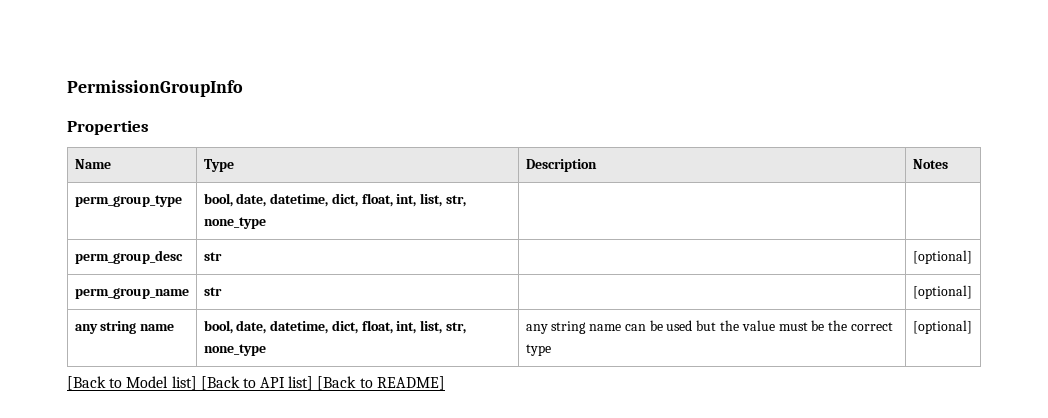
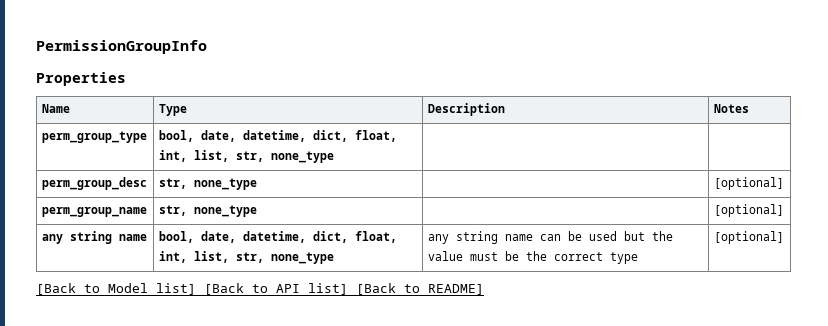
[203,252,222,261] str -> [158,178,257,190] str, none_type
[203,287,222,296] str -> [158,205,257,217] str, none_type

